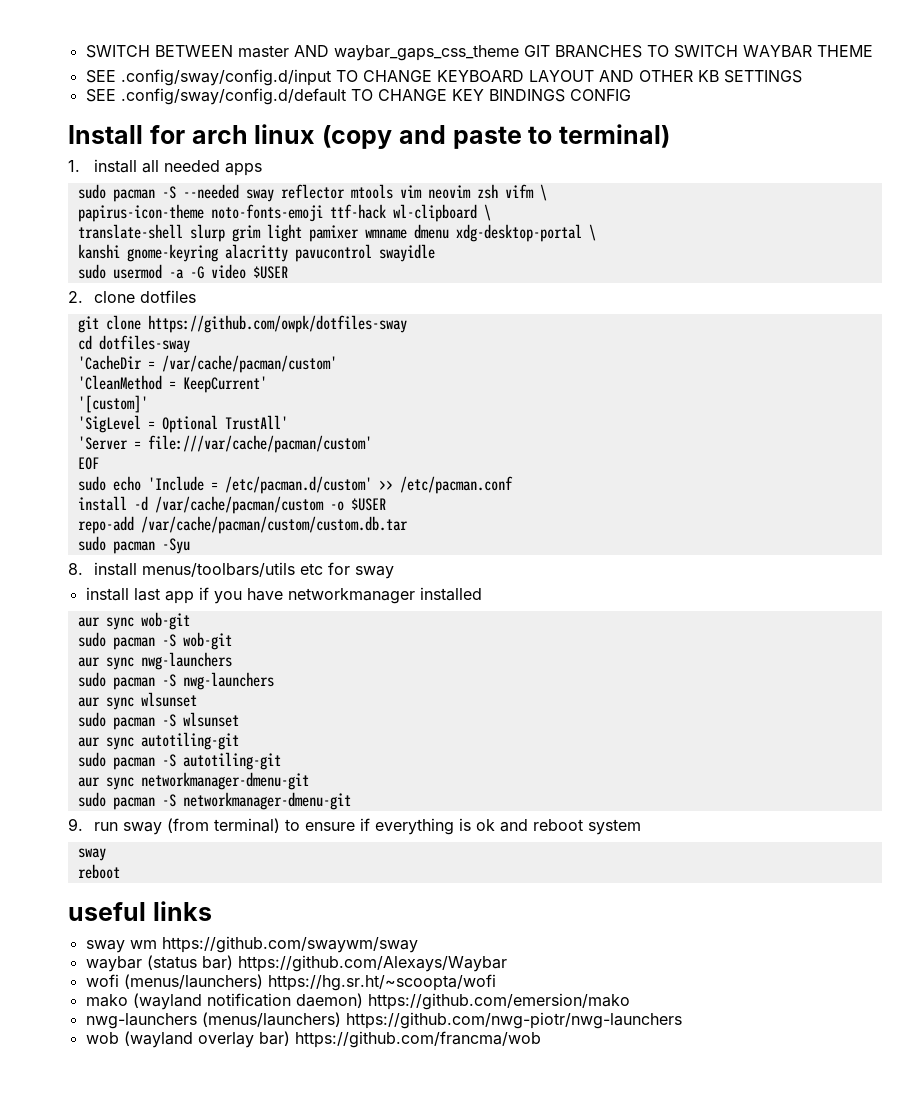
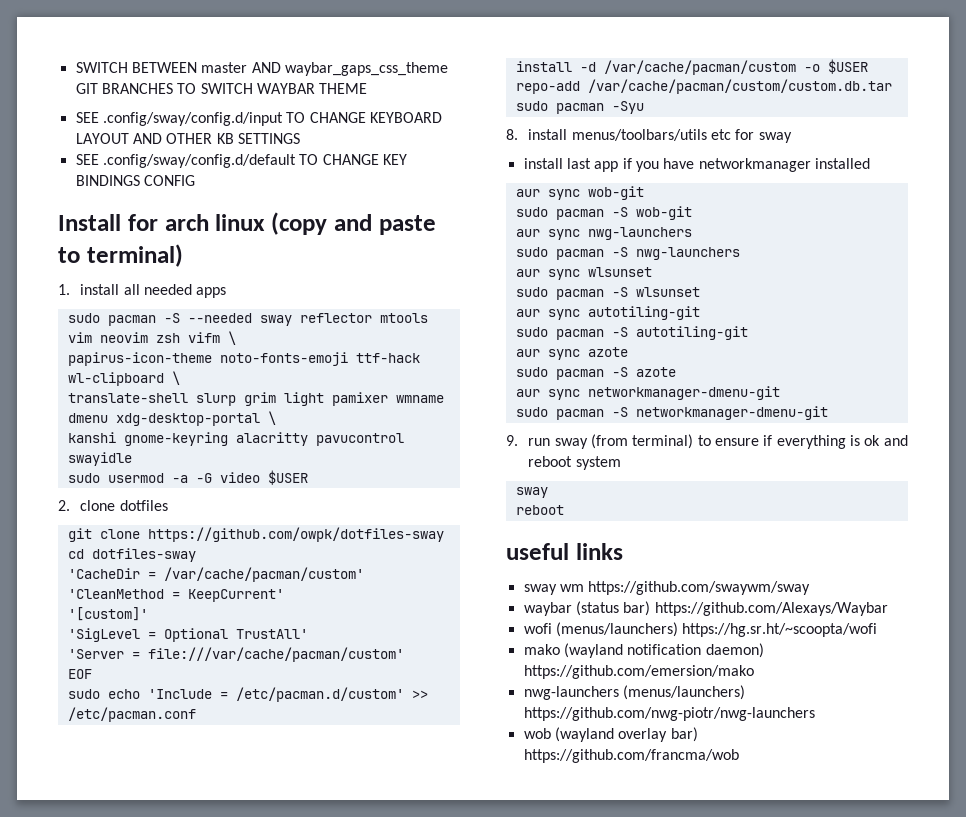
(281, 761) none -> [515,347,628,360] [515,367,676,380] // aur sync azote // sudo pacman -S azote

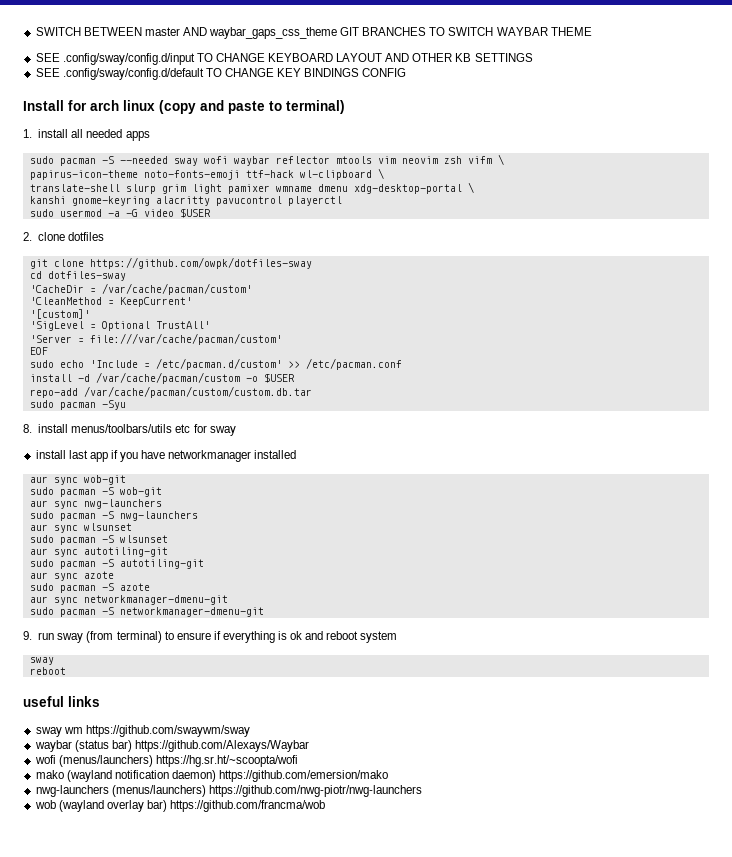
(292, 320) none -> [203,156,270,166] wofi waybar
[67,452,132,466] swayidle -> [287,196,342,206] playerctl

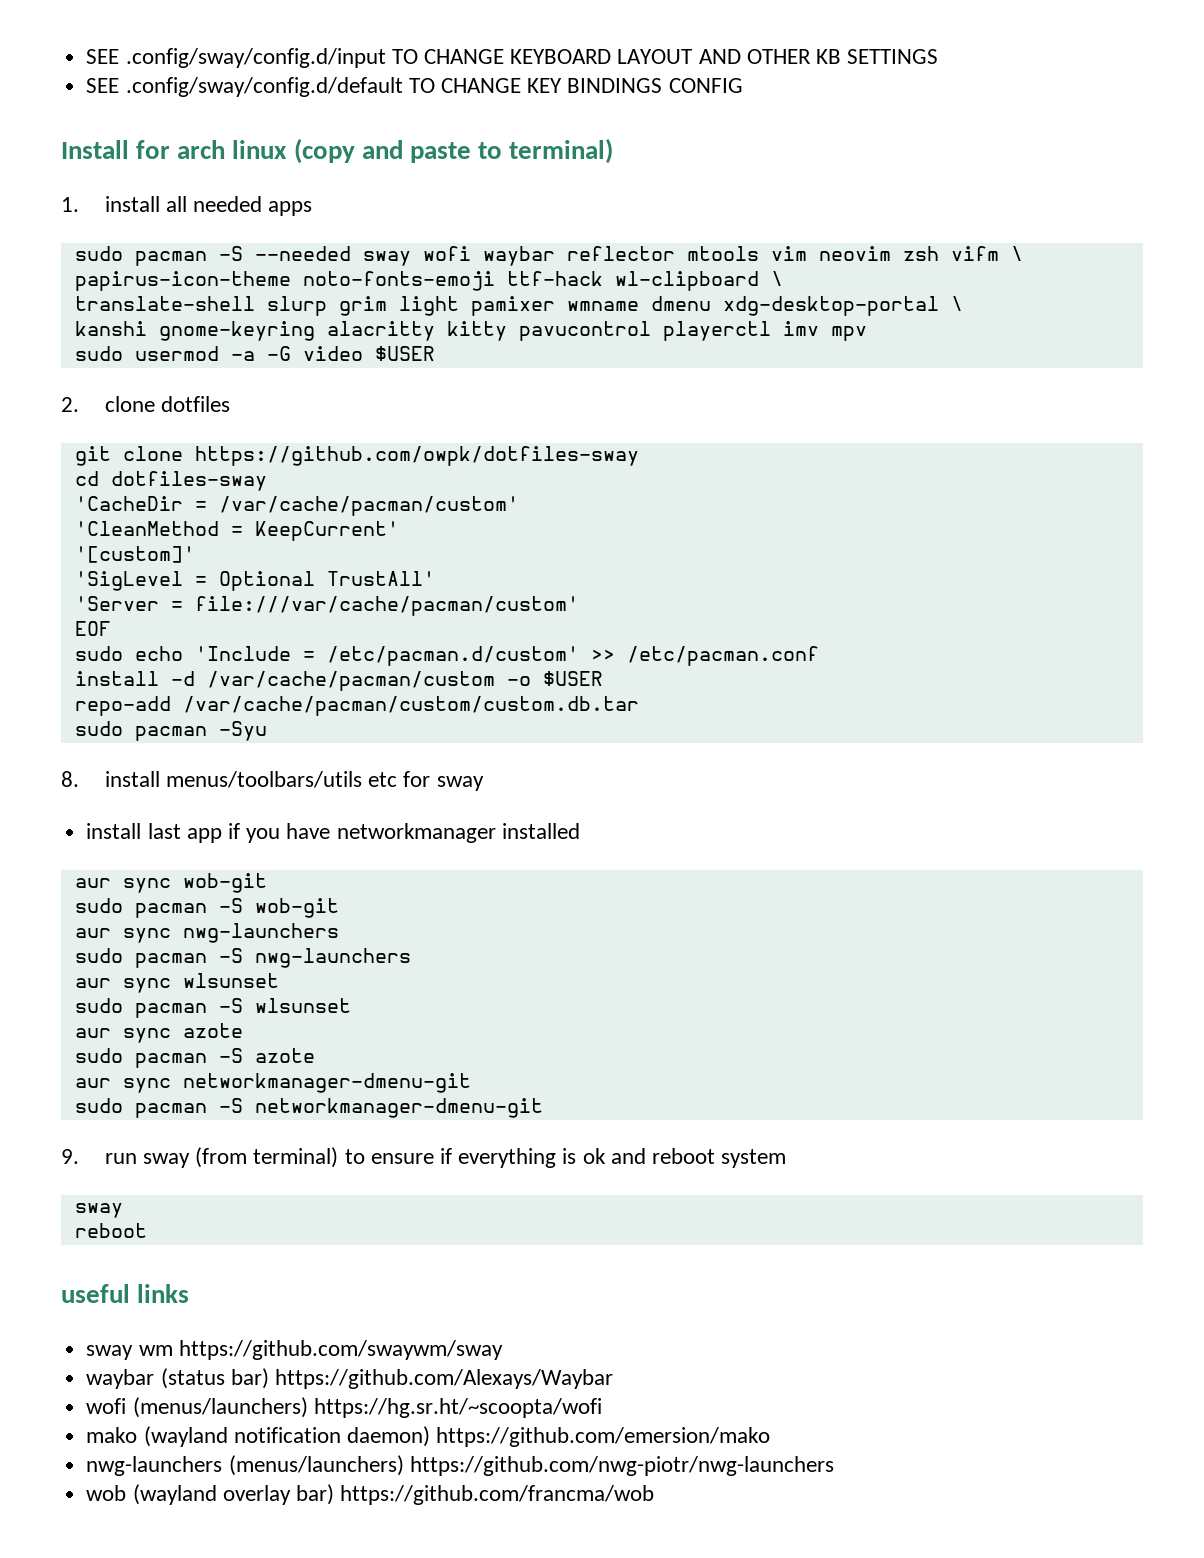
[35,27,592,39] SWITCH BETWEEN master AND waybar_gaps_css_theme GIT BRANCHES TO SWITCH WAYBAR THEME // -> (86, 56) none
(210, 201) none -> [446,321,507,341] kitty
(342, 201) none -> [782,321,867,341] imv mpv
[29,547,168,557] [29,559,204,569] // aur sync autotiling-git // sudo pacman -S autotiling-git -> (351, 1005) none

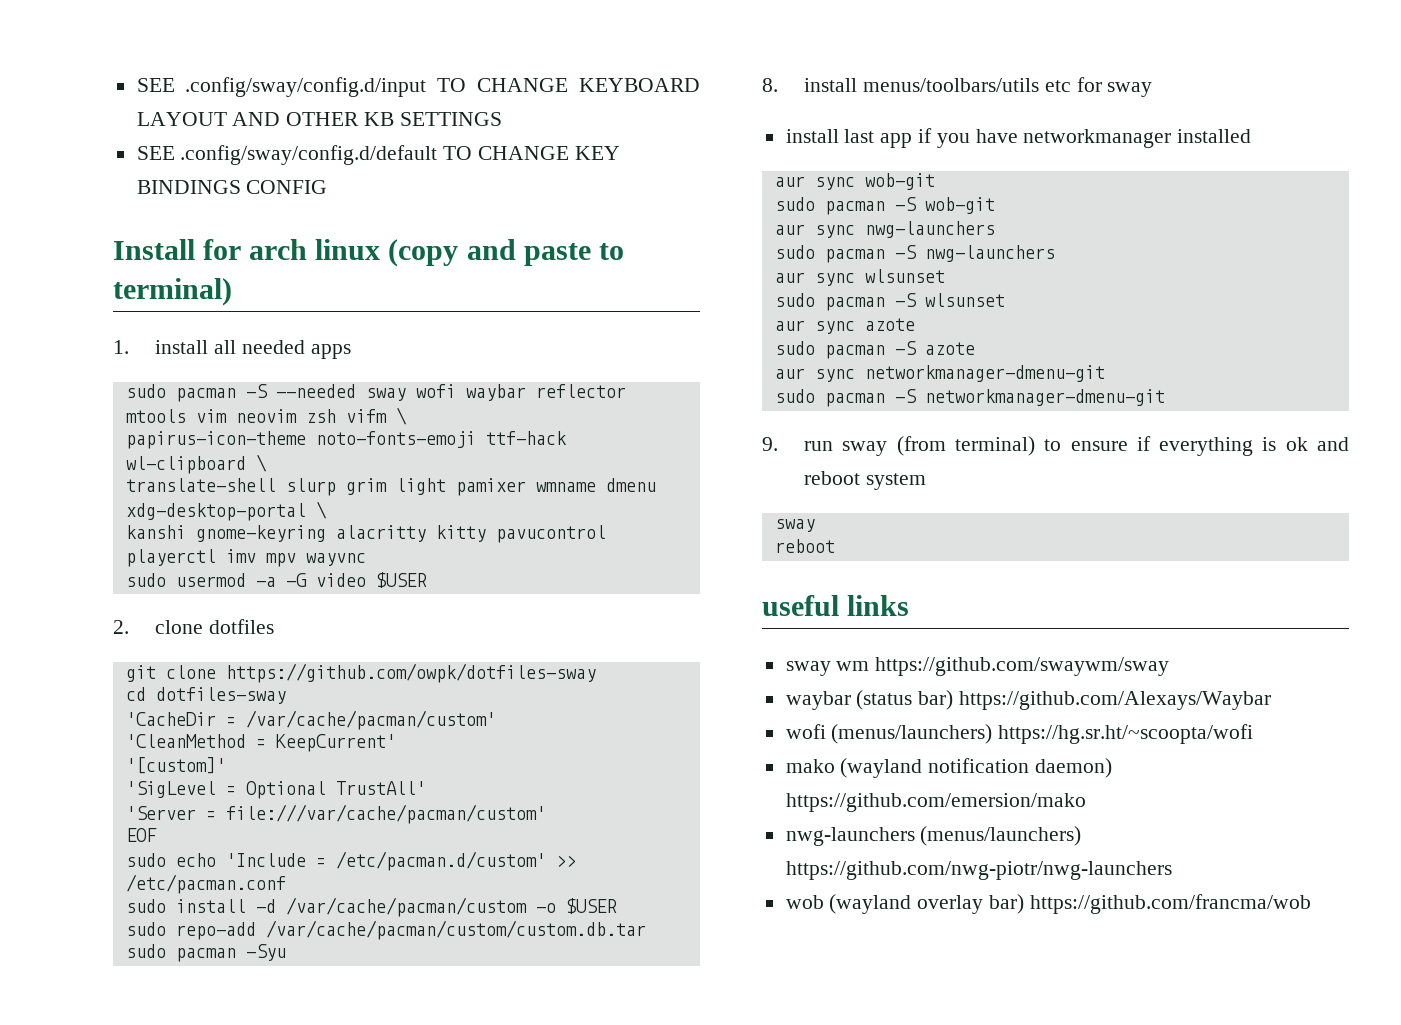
(867, 333) none -> [305,553,366,566] wayvnc
(819, 656) none -> [125,899,166,913] sudo
(603, 678) none -> [125,922,166,936] sudo

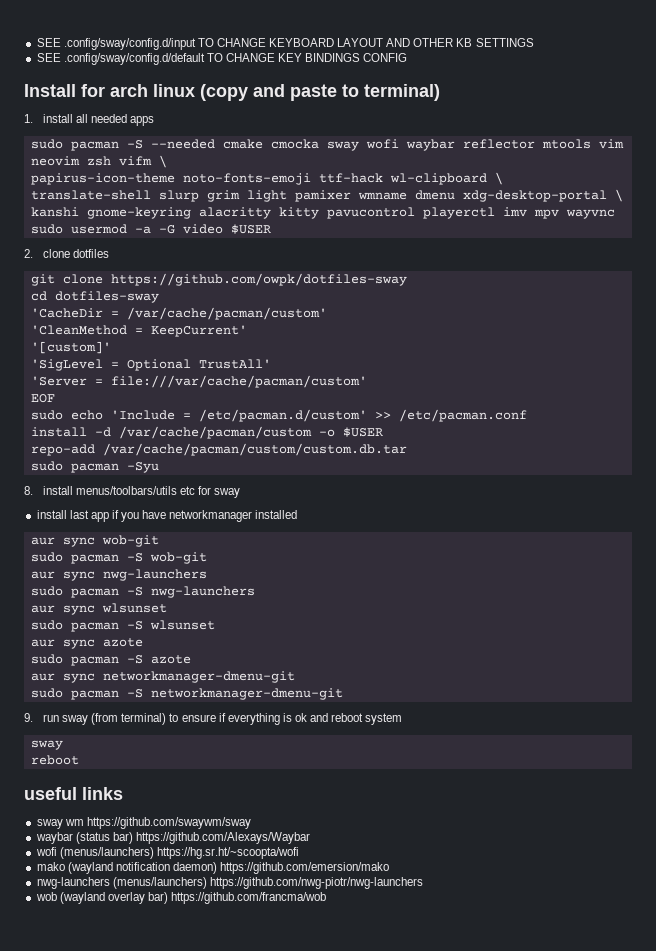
(356, 391) none -> [222,139,319,149] cmake cmocka
[125,899,166,913] sudo -> (527, 415) none
[125,922,166,936] sudo -> (383, 432) none

